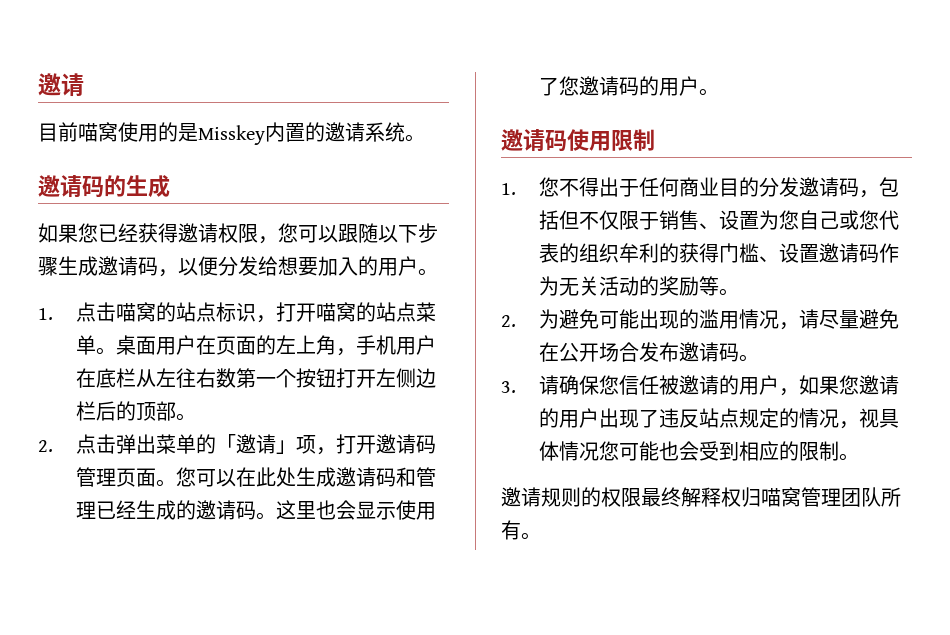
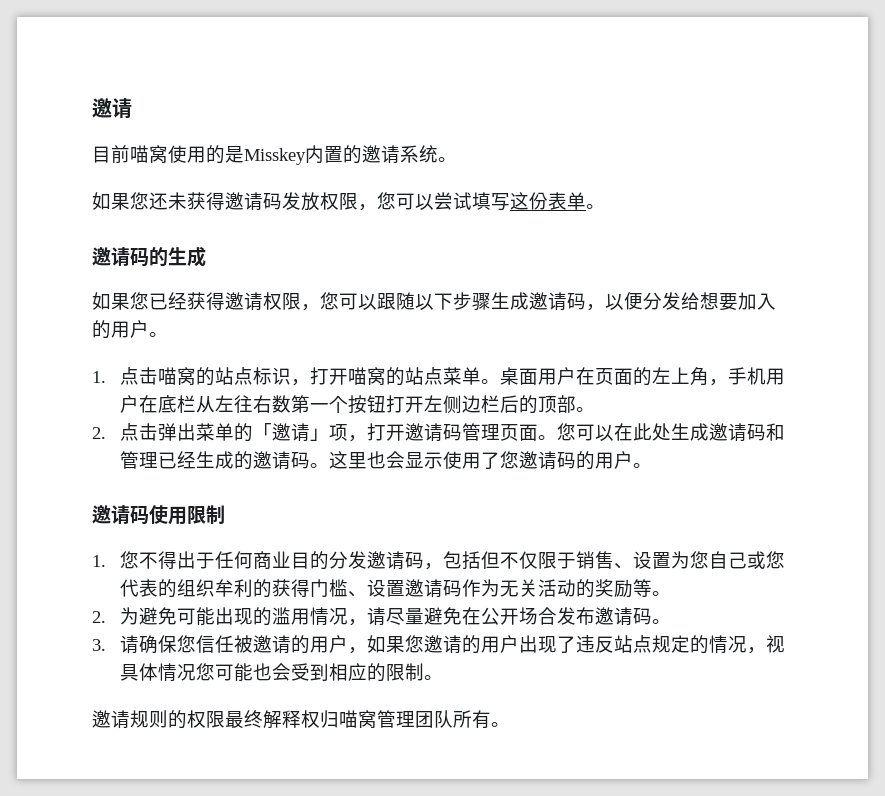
(425, 138) none -> [92,192,605,211] // 如果您还未获得邀请码发放权限，您可以尝试填写这份表单。

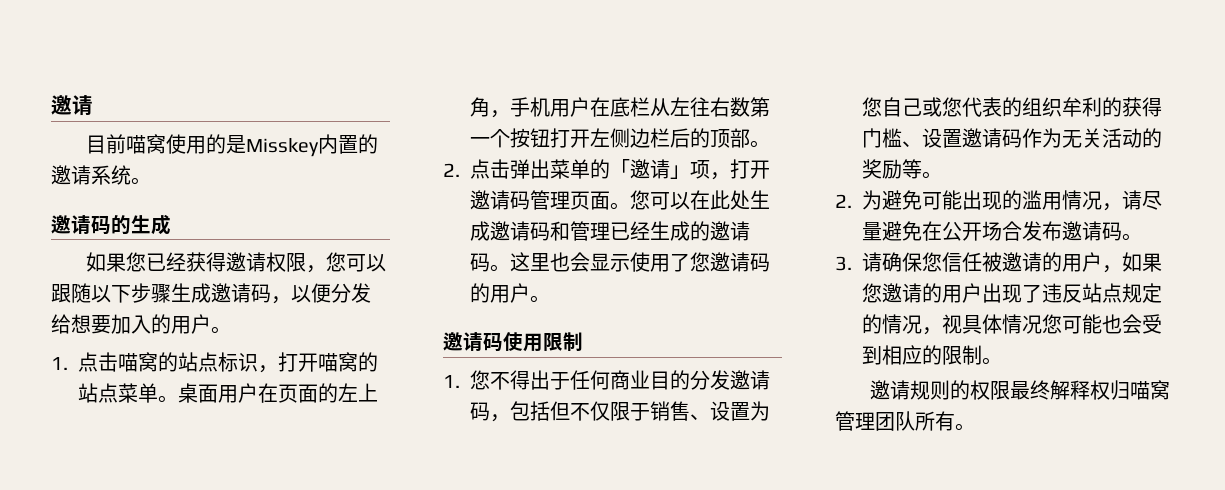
[92,192,605,211] // 如果您还未获得邀请码发放权限，您可以尝试填写这份表单。 -> (151, 181) none

